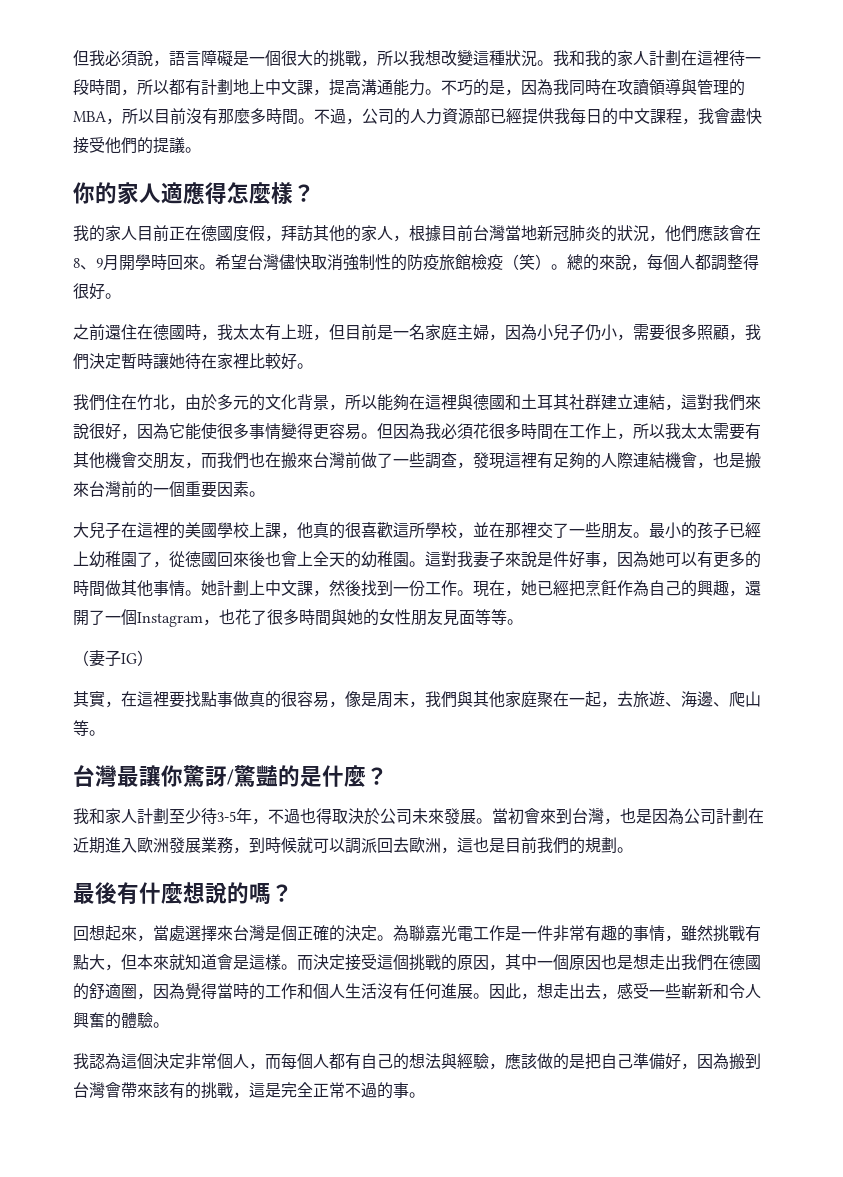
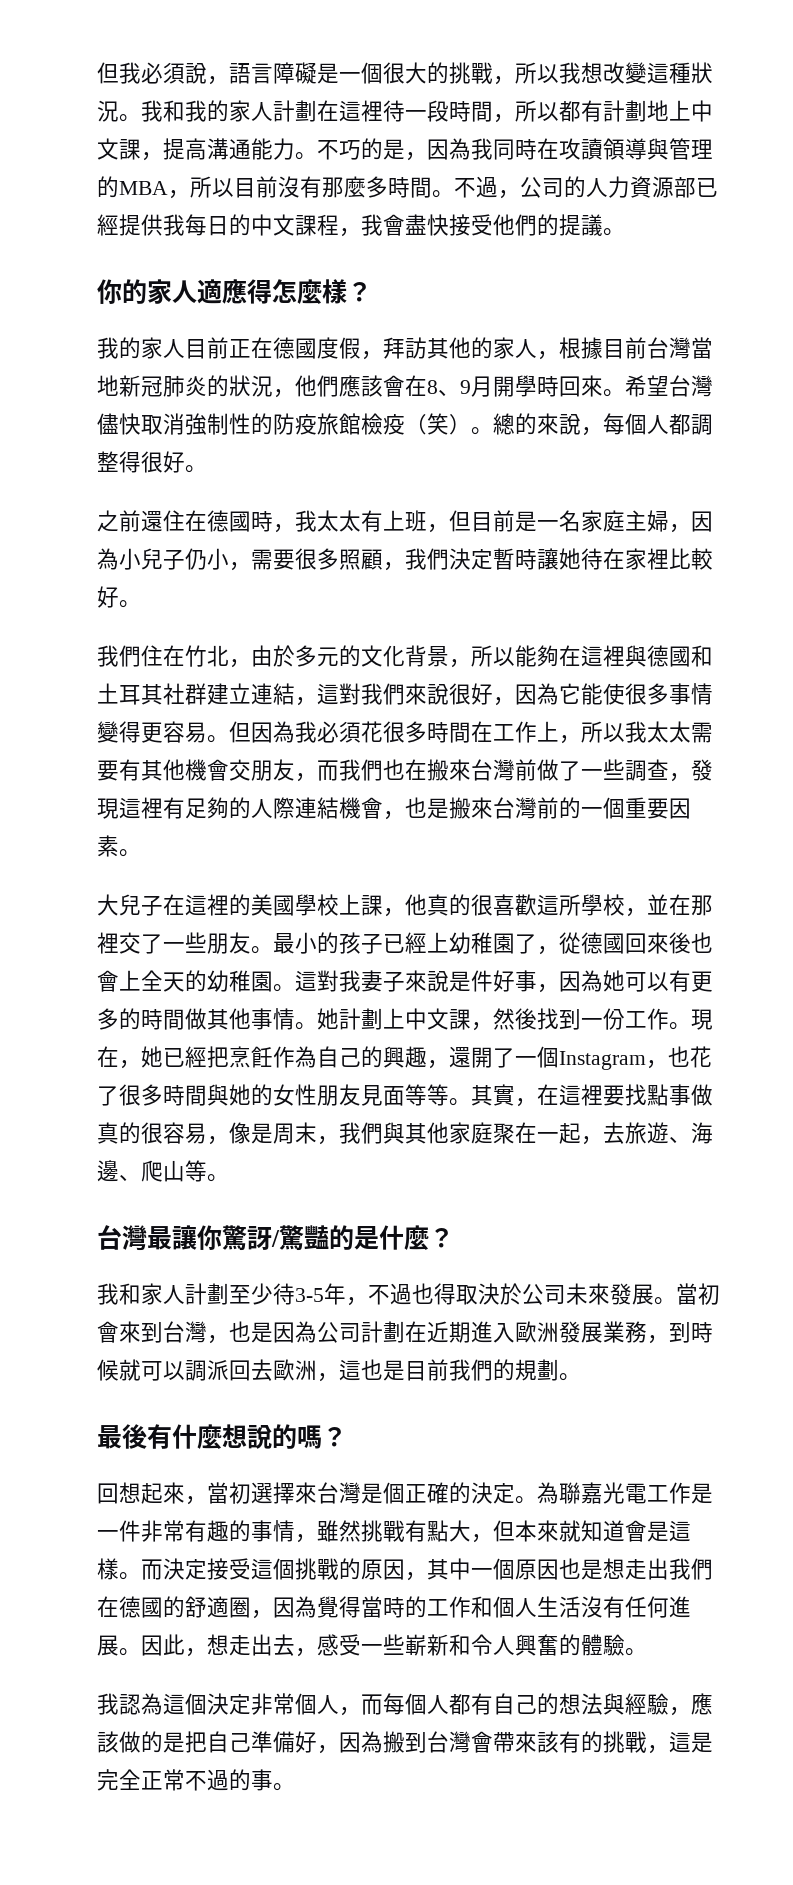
[73,650,153,667] // （妻子IG） // -> (471, 1102) none
[169,925,185,942] 處 -> [229,1482,251,1504] 初

